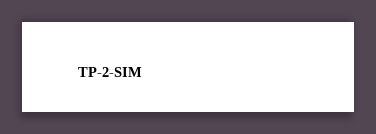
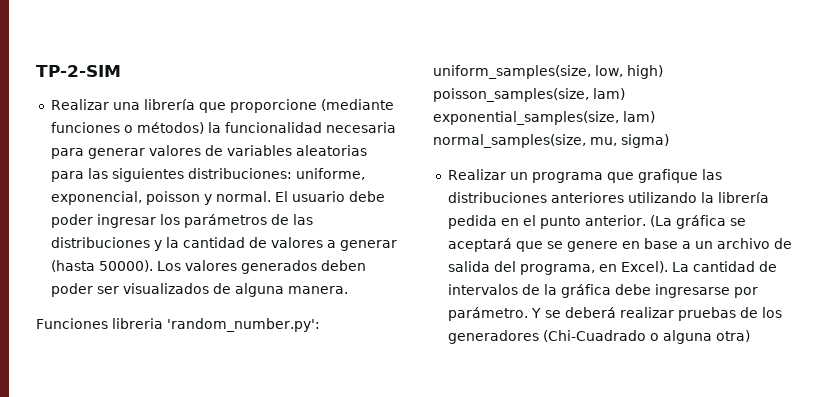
(142, 72) none -> [50,99,394,113] [50,122,396,134] [50,145,367,159] [50,168,365,182] [50,191,385,205] [50,214,313,228] [50,237,397,251] [50,260,366,274] [50,283,348,297] [36,318,320,332] [433,65,663,79] [433,88,625,102] [433,111,655,125] [433,134,669,148] [447,169,722,183] [447,192,769,203] [447,215,746,229] [447,238,792,252] [447,261,777,275] [447,284,758,298] [447,307,782,321] [447,330,750,344] // Realizar una librería que proporcione (mediante funciones o métodos) la funcionalidad necesaria para generar valores de variables aleatorias para las siguientes distribuciones: uniforme, exponencial, poisson y normal. El usuario debe poder ingresar los parámetros de las distribuciones y la cantidad de valores a generar (hasta 50000). Los valores generados deben poder ser visualizados de alguna manera. // Funciones libreria 'random_number.py': uniform_samples(size, low, high) poisson_samples(size, lam) exponential_samples(size, lam) normal_samples(size, mu, sigma) // Realizar un programa que grafique las distribuciones anteriores utilizando la librería pedida en el punto anterior. (La gráfica se aceptará que se genere en base a un archivo de salida del programa, en Excel). La cantidad de intervalos de la gráfica debe ingresarse por parámetro. Y se deberá realizar pruebas de los generadores (Chi-Cuadrado o alguna otra)

